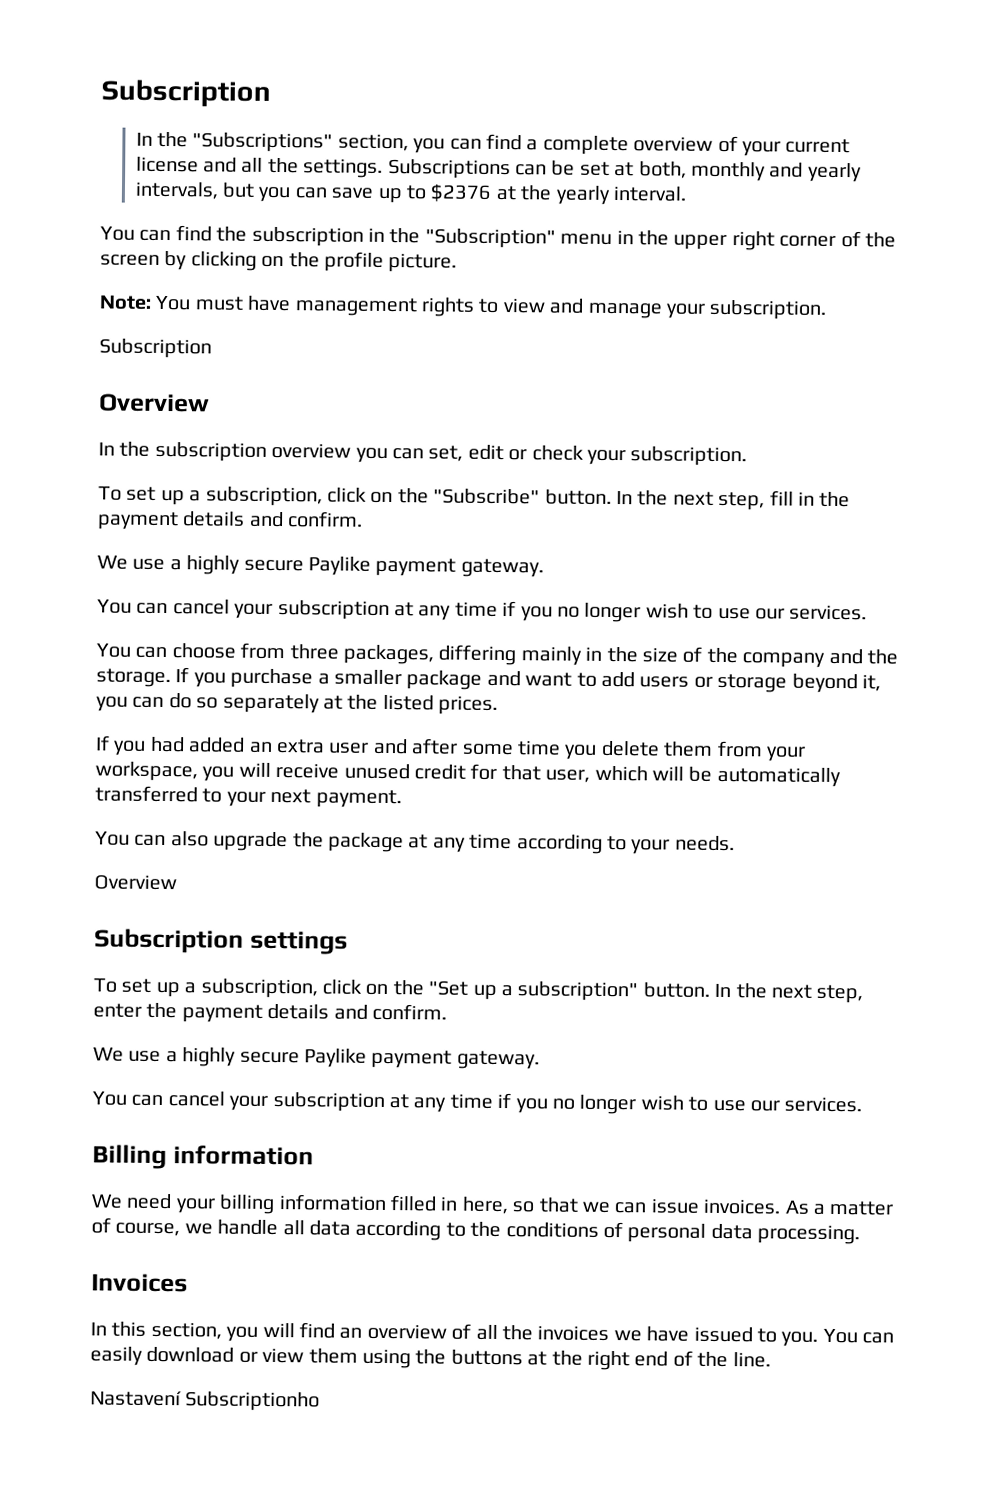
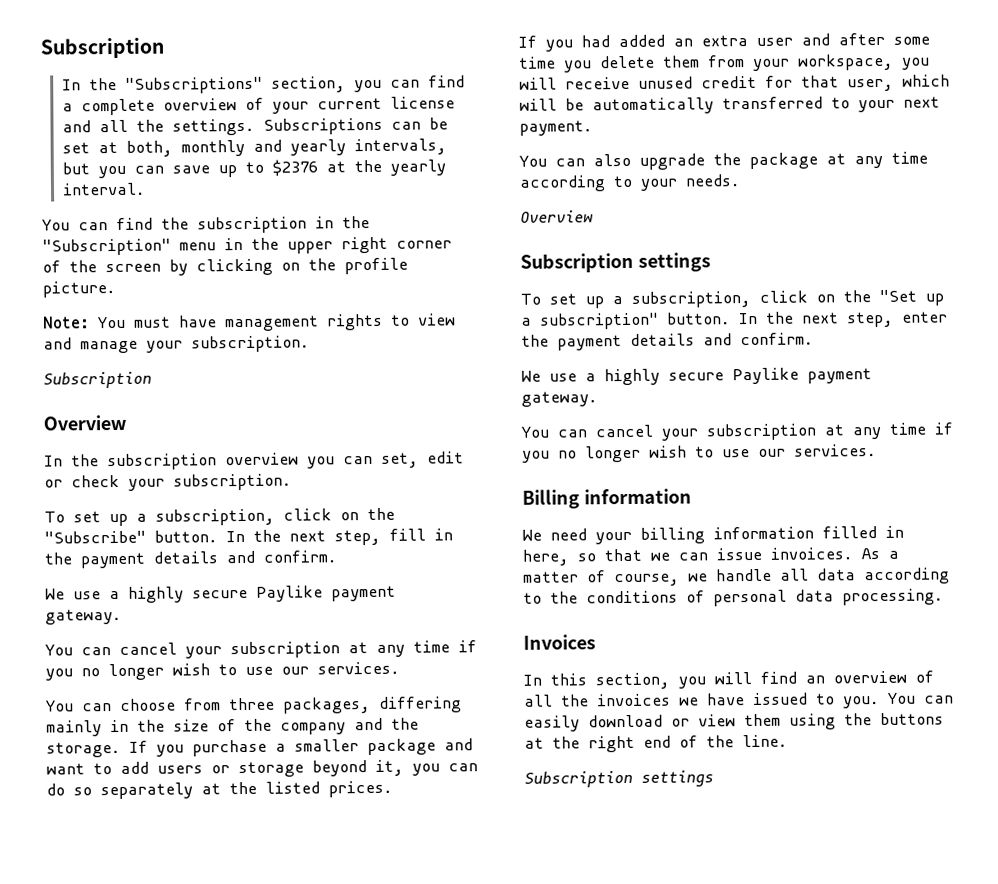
[90,1390,321,1412] Nastavení Subscriptionho -> [524,770,714,788] Subscription settings

